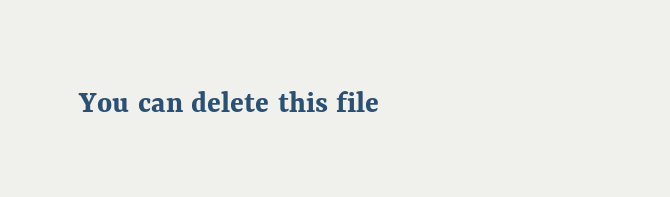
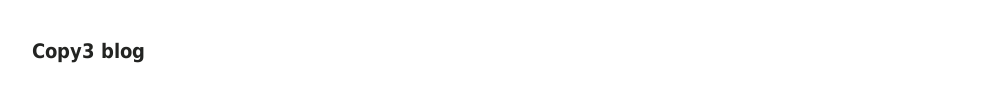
[78,91,380,112] You can delete this file -> [32,42,145,63] Copy3 blog

